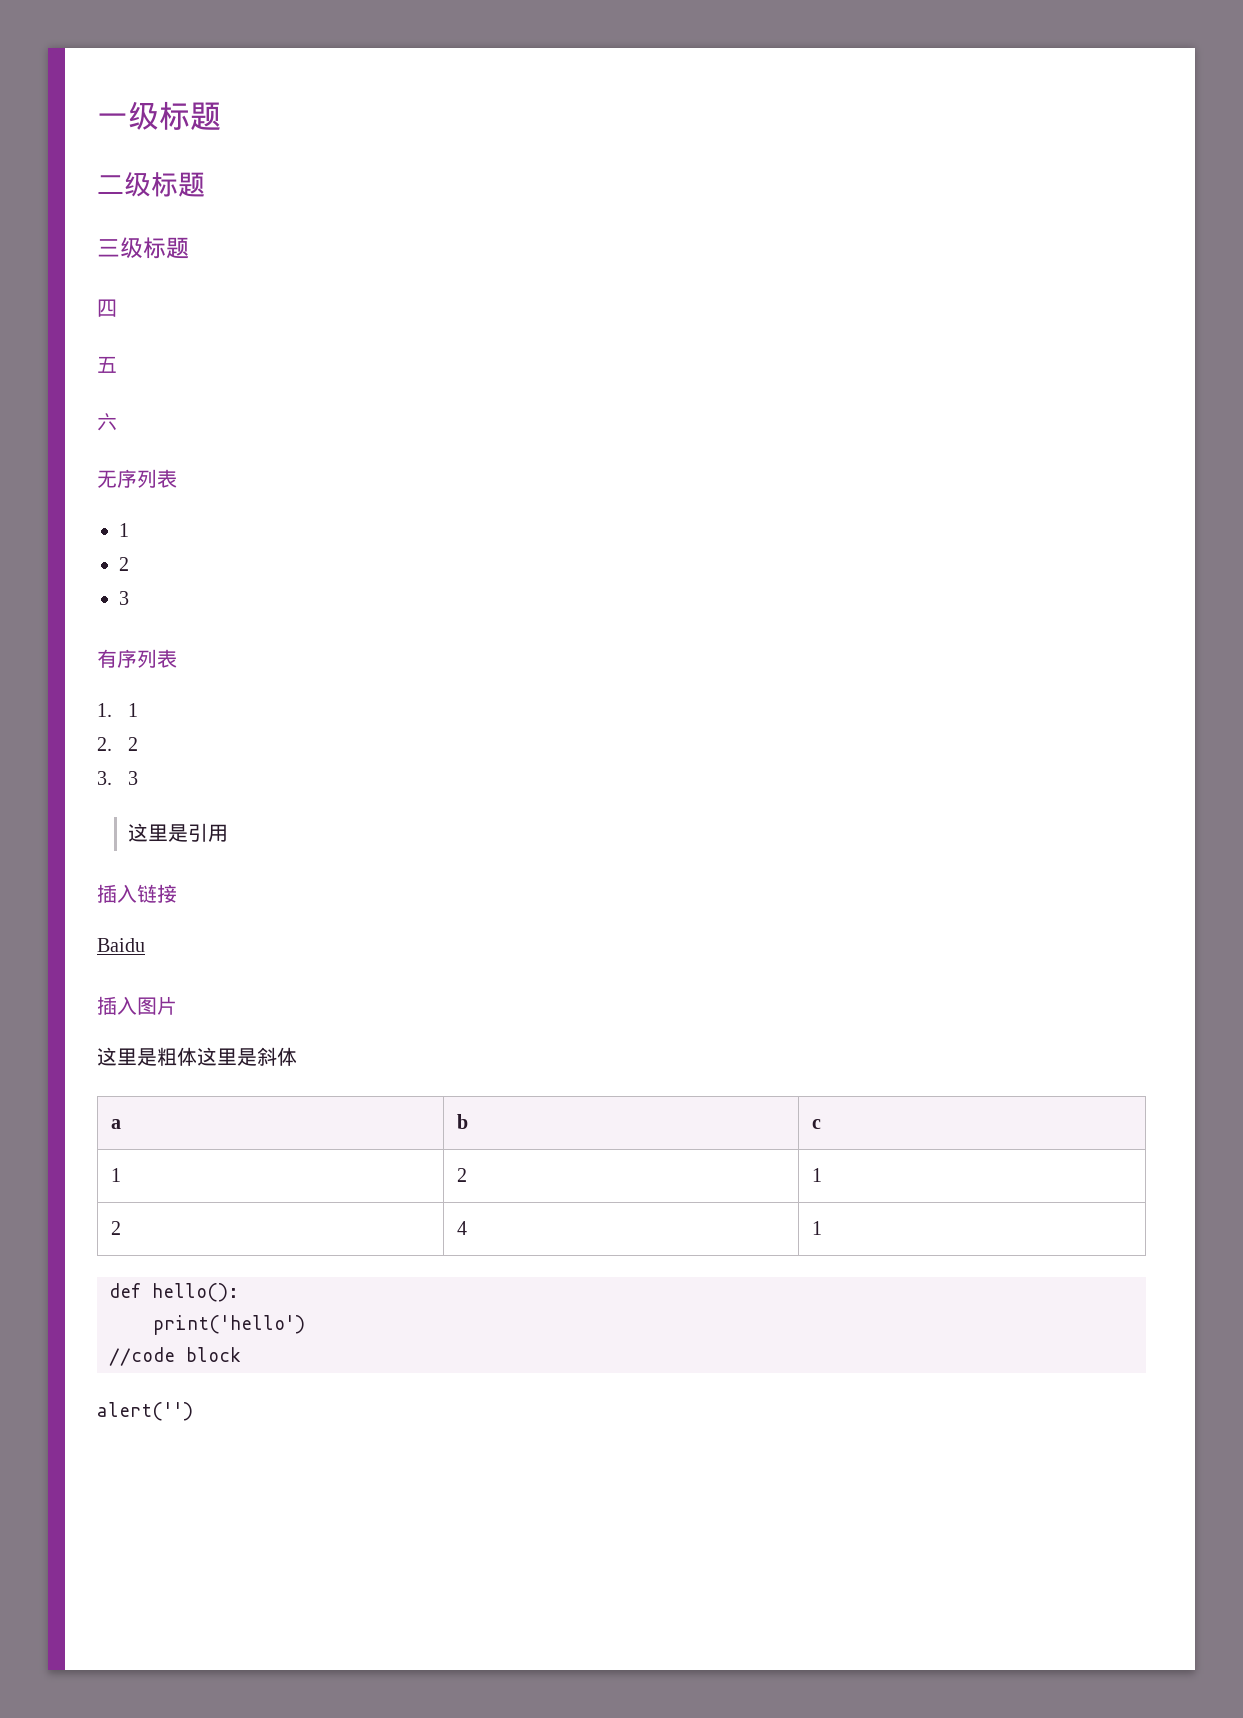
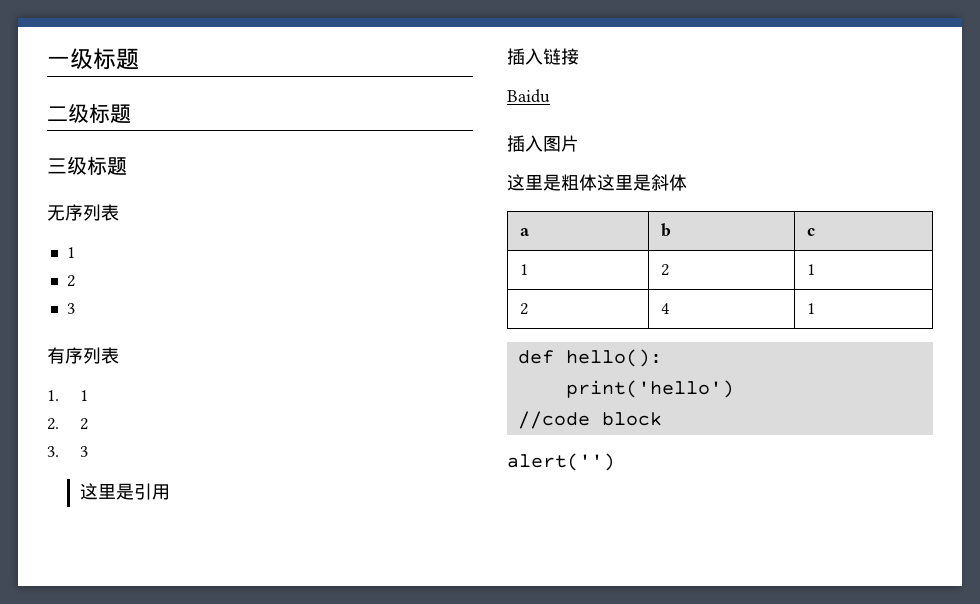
[97,299,117,317] [97,356,117,373] [97,413,117,431] // 四 // 五 // 六 -> (127, 166) none

